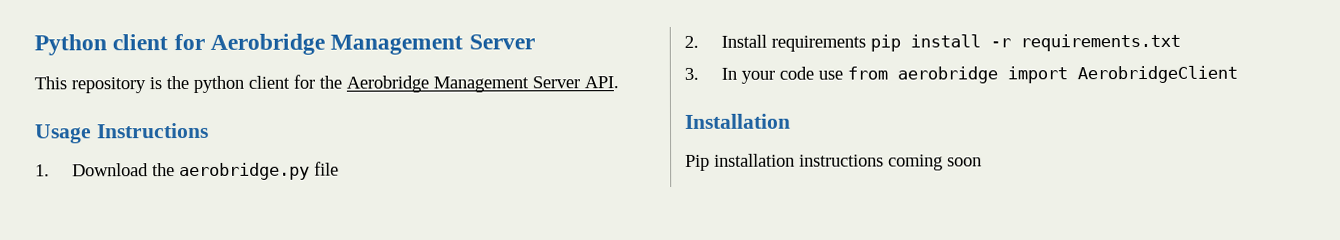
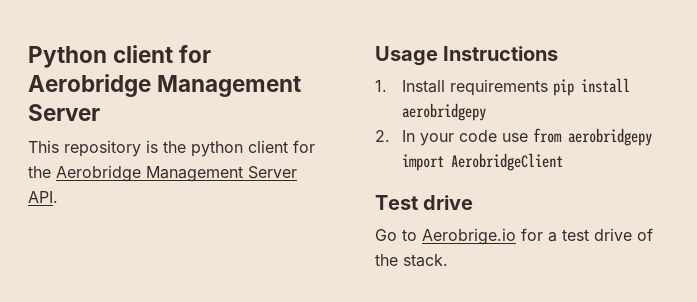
[71,161,339,181] [684,35,699,48] Download the aerobridge.py file // 2. -> (387, 86) none
[989,33,1181,52] [684,67,699,80] -r requirements.txt // 3. -> [401,103,486,121] [375,130,390,142] aerobridgepy // 2.
[896,66,998,84] aerobridge -> [567,128,652,146] aerobridgepy
[684,113,791,129] [685,153,982,171] Installation // Pip installation instructions coming soon -> [375,195,474,210] [375,228,653,245] [375,254,448,267] Test drive // Go to Aerobrige.io for a test drive of the stack.

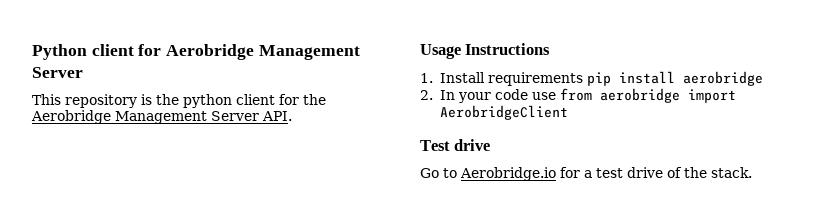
[401,103,486,121] aerobridgepy -> [682,71,763,86] aerobridge
[567,128,652,146] aerobridgepy -> [599,88,680,103] aerobridge
[422,228,516,245] Aerobrige.io -> [460,167,556,181] Aerobridge.io

